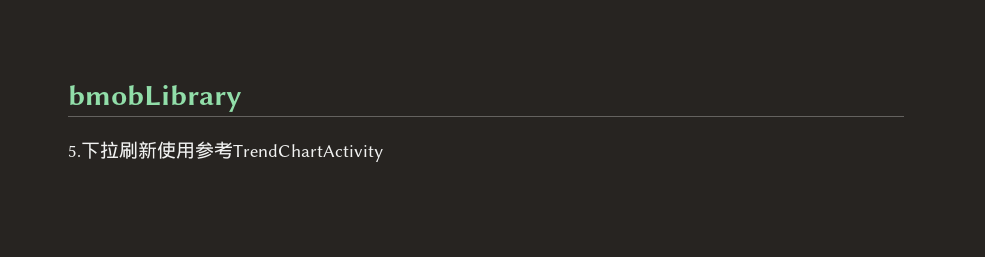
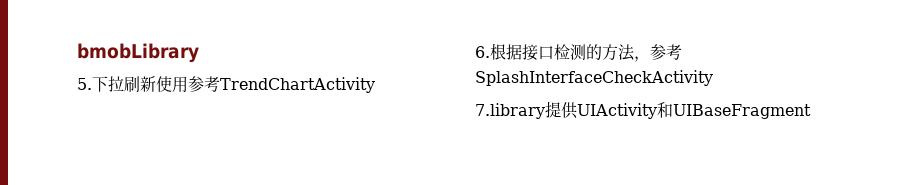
(383, 153) none -> [475,43,682,62] [475,70,713,86] [475,101,811,119] // 6.根据接口检测的方法，参考SplashInterfaceCheckActivity // 7.library提供UIActivity和UIBaseFragment

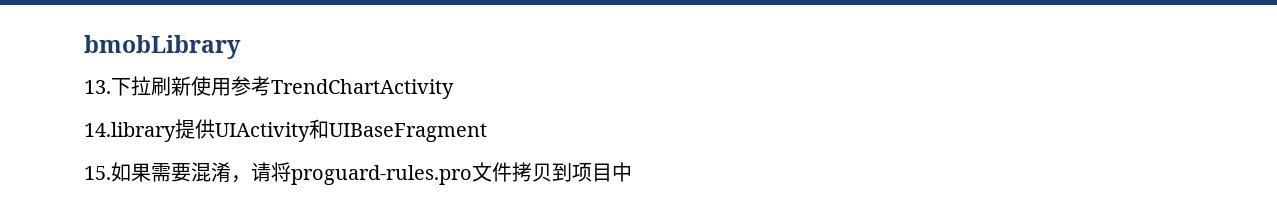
[77,78,92,90] 5. -> [84,80,111,94] 13.
[475,43,682,62] [475,70,713,86] [475,101,811,119] 6.根据接口检测的方法，参考SplashInterfaceCheckActivity // 7.library提供UIActivity和UIBaseFragment -> [84,119,487,142] [84,162,632,185] 14.library提供UIActivity和UIBaseFragment // 15.如果需要混淆，请将proguard-rules.pro文件拷贝到项目中

